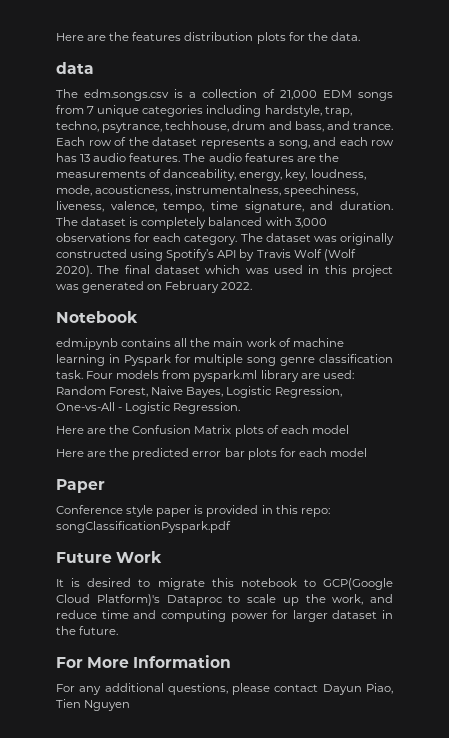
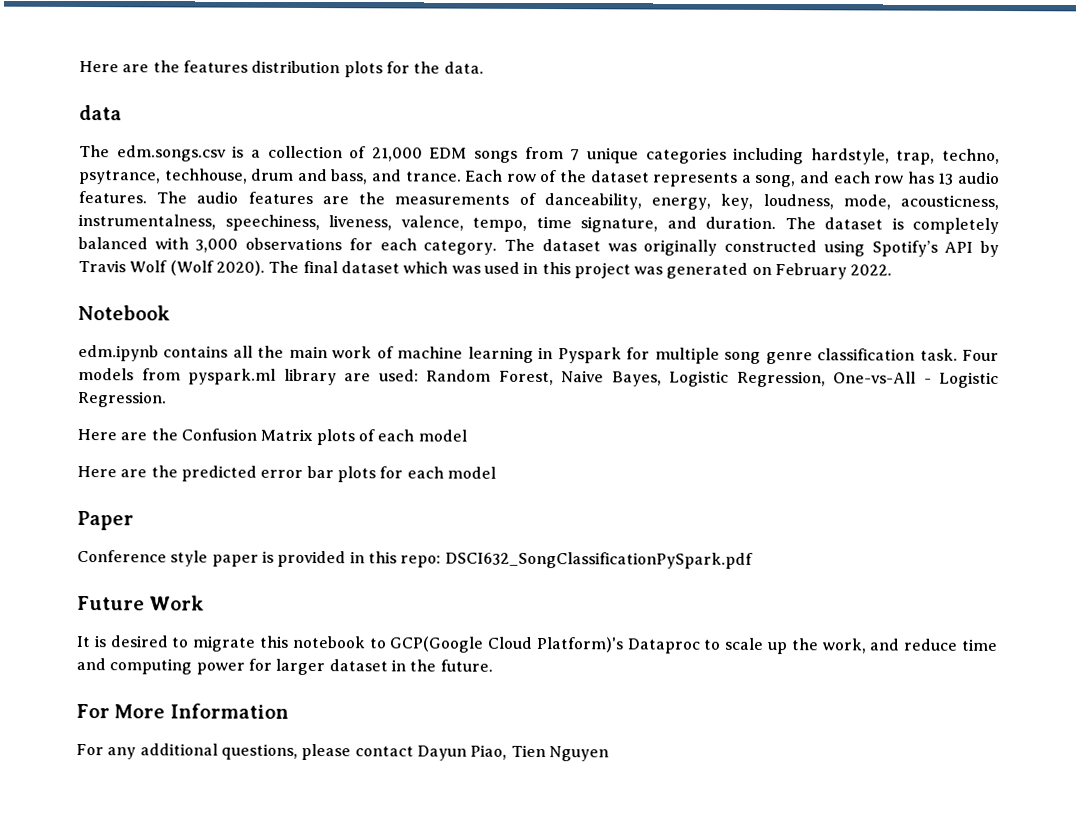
[56,521,231,533] songClassificationPyspark.pdf -> [444,551,753,569] DSCI632_SongClassificationPySpark.pdf

